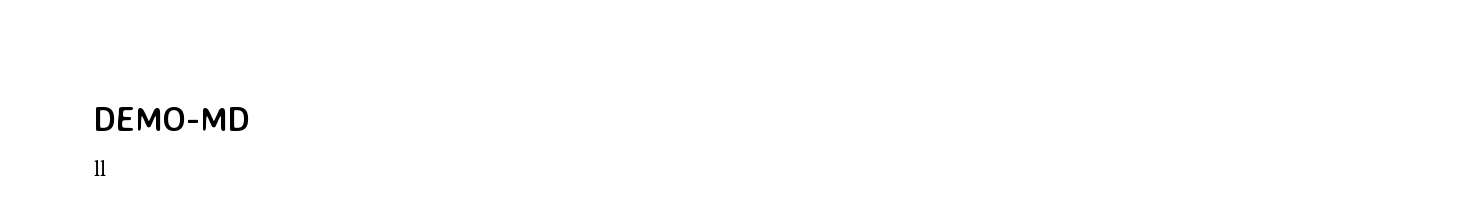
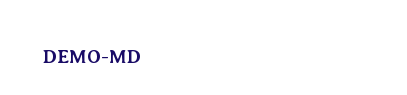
[94,160,106,176] // ll -> (141, 56) none

